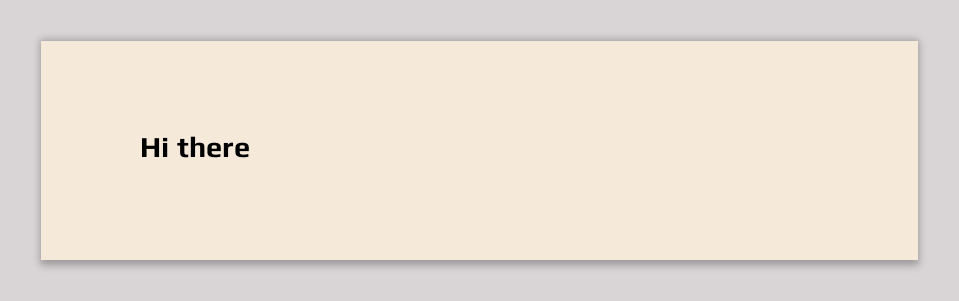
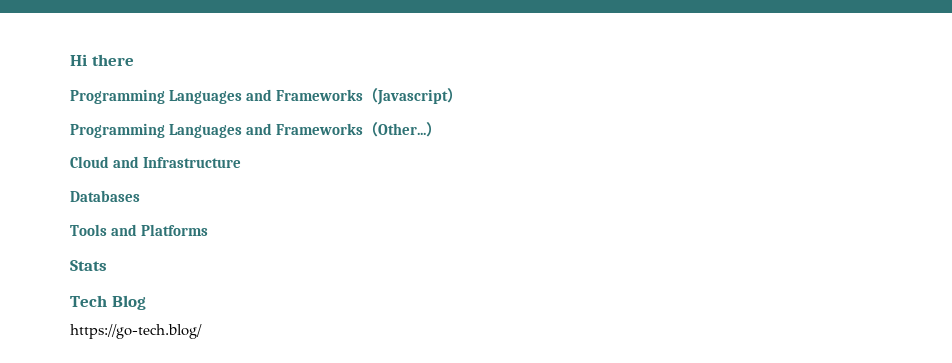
(250, 147) none -> [70,88,463,105] [70,122,442,138] [70,156,242,168] [70,190,140,202] [70,224,209,236] [70,260,107,271] [70,295,146,310] [70,324,202,339] // Programming Languages and Frameworks（Javascript） // Programming Languages and Frameworks（Other...） // Cloud and Infrastructure // Databases // Tools and Platforms // Stats // Tech Blog // https://go-tech.blog/

